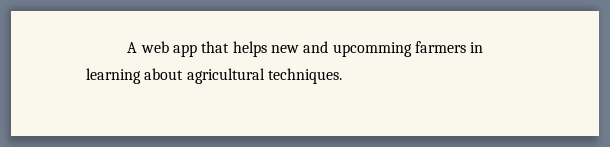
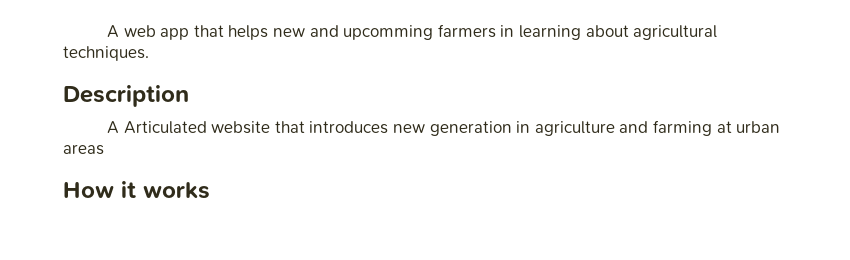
(342, 76) none -> [63,85,189,107] [107,120,781,136] [63,144,104,155] [63,181,210,199] // Description // A Articulated website that introduces new generation in agriculture and farming at urban areas // How it works

